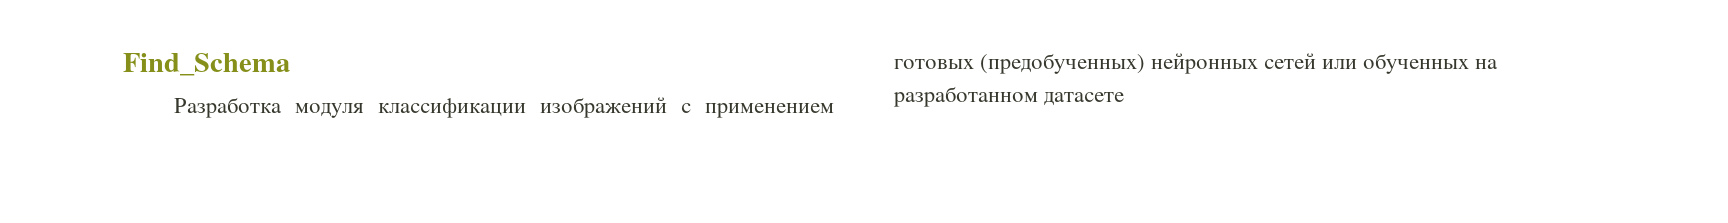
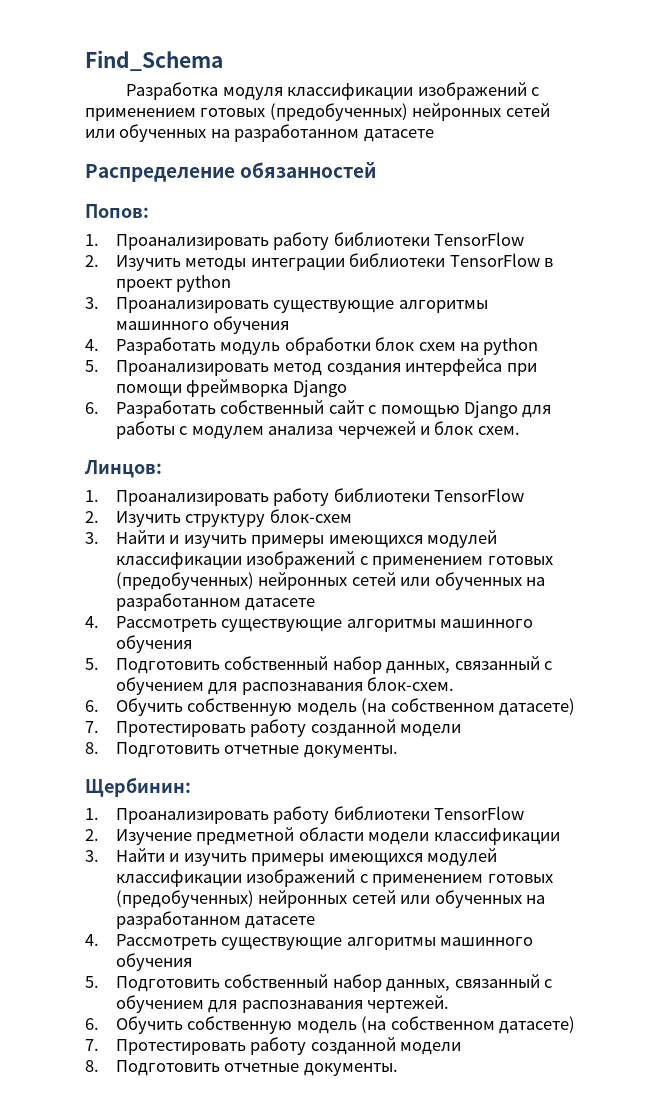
(1125, 99) none -> [85,162,377,182] [85,204,149,218] [85,232,525,250] [85,253,554,271] [115,275,232,292] [85,297,488,313] [115,316,290,334] [85,337,539,355] [85,358,537,376] [115,379,347,397] [85,400,552,418] [115,421,520,439] [84,460,162,478] [85,488,525,506] [85,509,352,527] [85,530,498,548] [115,551,553,569] [115,572,546,590] [115,593,316,611] [85,616,534,632] [115,635,192,653] [85,656,553,674] [115,677,455,695] [85,698,576,716] [85,719,462,737] [85,742,398,758] [85,777,191,797] [85,806,525,824] [85,827,560,845] [85,848,498,866] [115,869,553,887] [115,890,546,908] [115,911,316,929] [85,934,534,950] [115,953,192,971] [85,974,553,992] [115,995,450,1013] [85,1016,576,1034] [85,1037,462,1055] [85,1060,398,1076] // Распределение обязанностей // Попов: // 1. Проанализировать работу библиотеки TensorFlow // 2. Изучить методы интеграции библиотеки TensorFlow в проект python // 3. Проанализировать существующие алгоритмы машинного обучения // 4. Разработать модуль обработки блок схем на python // 5. Проанализировать метод создания интерфейса при помощи фреймворка Django // 6. Разработать собственный сайт с помощью Django для работы с модулем анализа черчежей и блок схем. // Линцов: // 1. Проанализировать работу библиотеки TensorFlow // 2. Изучить структуру блок-схем // 3. Найти и изучить примеры имеющихся модулей классификации изображений с применением готовых (предобученных) нейронных сетей или обученных на разработанном датасете // 4. Рассмотреть существующие алгоритмы машинного обучения // 5. Подготовить собственный набор данных, связанный с обучением для распознавания блок-схем. // 6. Обучить собственную модель (на собственном датасете) // 7. Протестировать работу созданной модели // 8. Подготовить отчетные документы. // Щербинин: // 1. Проанализировать работу библиотеки TensorFlow // 2. Изучение предметной области модели классификации // 3. Найти и изучить примеры имеющихся модулей классификации изображений с применением готовых (предобученных) нейронных сетей или обученных на разработанном датасете // 4. Рассмотреть существующие алгоритмы машинного обучения // 5. Подготовить собственный набор данных, связанный с обучением для распознавания чертежей. // 6. Обучить собственную модель (на собственном датасете) // 7. Протестировать работу созданной модели // 8. Подготовить отчетные документы.

